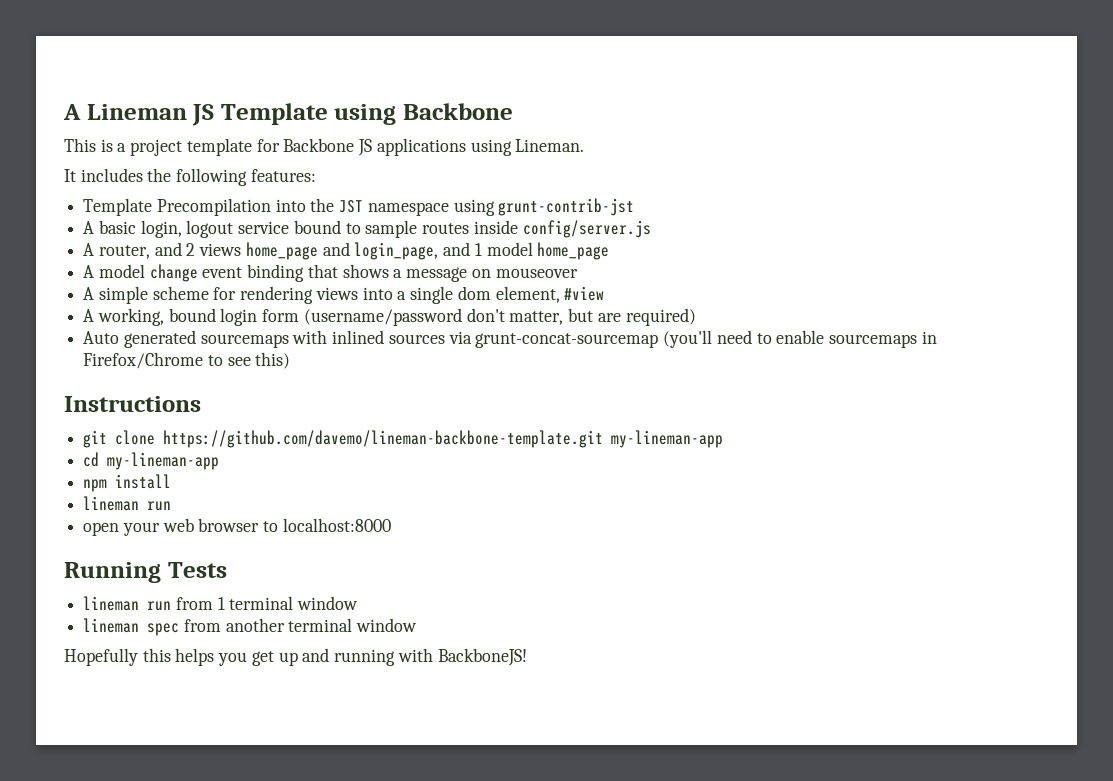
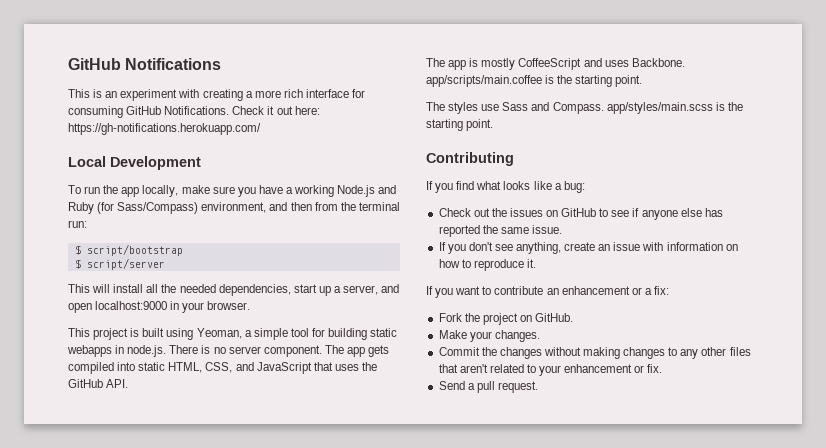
[63,103,514,126] [64,138,585,156] [64,168,316,186] [83,198,635,216] [83,220,651,238] [83,242,610,260] [83,264,578,282] [83,286,605,304] [83,308,696,326] [83,330,937,348] [83,352,291,369] [64,396,201,412] [83,430,724,448] [83,452,220,470] [83,474,172,492] [83,496,172,511] [83,518,391,536] [64,562,227,583] [83,596,359,611] [83,618,418,636] [64,648,527,666] A Lineman JS Template using Backbone // This is a project template for Backbone JS applications using Lineman. // It includes the following features: // Template Precompilation into the JST namespace using grunt-contrib-jst // A basic login, logout service bound to sample routes inside config/server.js // A router, and 2 views home_page and login_page, and 1 model home_page // A model change event binding that shows a message on mouseover // A simple scheme for rendering views into a single dom element, #view // A working, bound login form (username/password don't matter, but are required) // Auto generated sourcemaps with inlined sources via grunt-concat-sourcemap (you'll need to enable sourcemaps in Firefox/Chrome to see this) // Instructions // git clone https://github.com/davemo/lineman-backbone-template.git my-lineman-app // cd my-lineman-app // npm install // lineman run // open your web browser to localhost:8000 // Running Tests // lineman run from 1 terminal window // lineman spec from another terminal window // Hopefully this helps you get up and running with BackboneJS! -> [68,58,222,70] [68,89,366,101] [68,106,320,118] [68,123,261,135] [68,156,201,170] [68,185,397,197] [68,202,400,214] [68,220,87,228] [74,244,183,256] [74,258,165,270] [68,284,400,296] [68,301,251,313] [68,328,398,340] [67,345,390,357] [68,362,377,374] [68,379,129,388] [426,58,685,70] [426,75,643,87] [426,102,743,114] [426,119,494,131] [426,152,514,166] [426,181,585,193] [438,208,723,220] [438,225,562,237] [438,242,738,254] [438,259,536,271] [426,286,669,298] [438,313,574,325] [438,330,540,342] [438,347,751,359] [438,364,663,376] [438,381,538,393] GitHub Notifications // This is an experiment with creating a more rich interface for consuming GitHub Notifications. Check it out here: https://gh-notifications.herokuapp.com/ // Local Development // To run the app locally, make sure you have a working Node.js and Ruby (for Sass/Compass) environment, and then from the terminal run: // $ script/bootstrap // $ script/server // This will install all the needed dependencies, start up a server, and open localhost:9000 in your browser. // This project is built using Yeoman, a simple tool for building static webapps in node.js. There is no server component. The app gets compiled into static HTML, CSS, and JavaScript that uses the GitHub API. // The app is mostly CoffeeScript and uses Backbone. app/scripts/main.coffee is the starting point. // The styles use Sass and Compass. app/styles/main.scss is the starting point. // Contributing // If you find what looks like a bug: // Check out the issues on GitHub to see if anyone else has reported the same issue. // If you don't see anything, create an issue with information on how to reproduce it. // If you want to contribute an enhancement or a fix: // Fork the project on GitHub. // Make your changes. // Commit the changes without making changes to any other files that aren't related to your enhancement or fix. // Send a pull request.

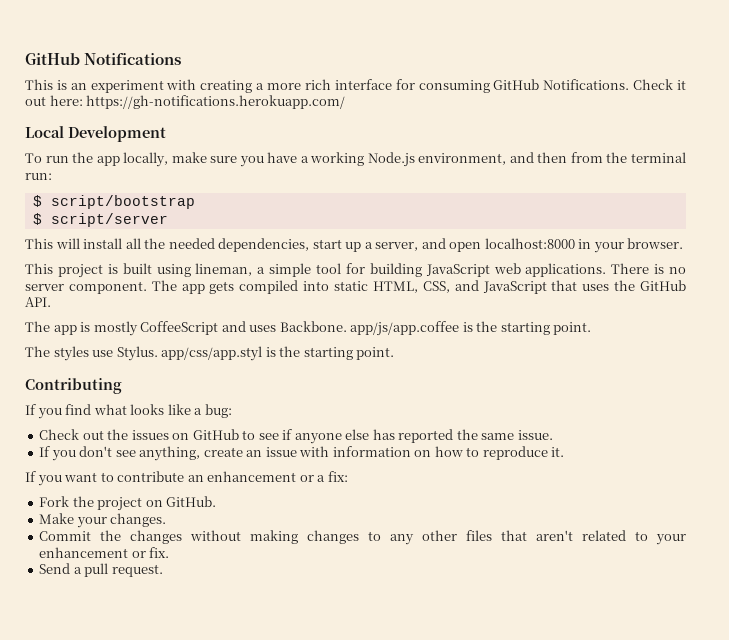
[378,185,397,194] [68,202,199,214] and Ruby (for Sass/Compass) -> (415, 159) none
[95,301,168,310] localhost:9000 -> [484,238,575,249] localhost:8000
[196,328,242,339] Yeoman, -> [195,263,253,276] lineman,
[370,328,398,337] [67,345,167,357] static webapps in node.js. -> [425,263,607,277] JavaScript web applications.
[426,75,542,87] app/scripts/main.coffee -> [350,321,460,336] app/js/app.coffee
[502,102,713,114] Sass and Compass. app/styles/main.scss -> [116,346,263,361] Stylus. app/css/app.styl

